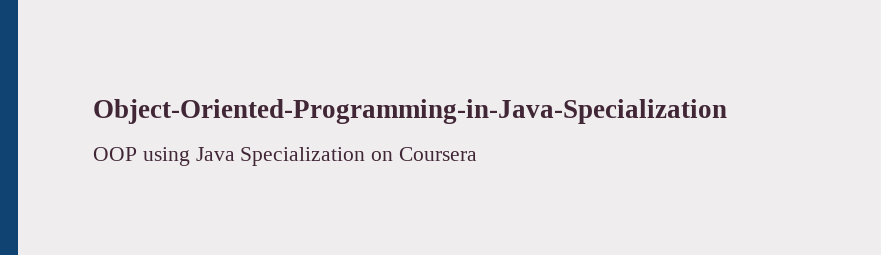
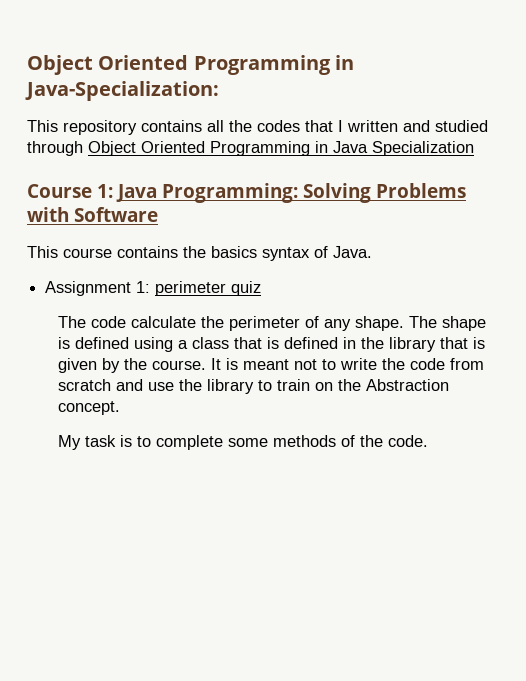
[93,99,727,124] [93,147,478,166] Object-Oriented-Programming-in-Java-Specialization // OOP using Java Specialization on Coursera -> [27,55,355,75] [25,81,219,101] [27,120,488,135] [27,141,474,156] [27,183,466,203] [27,207,158,222] [27,246,372,261] [45,281,262,296] [58,316,487,331] [58,337,486,352] [58,358,485,373] [58,379,450,394] [58,401,121,415] [58,435,429,450] Object Oriented Programming in Java-Specialization: // This repository contains all the codes that I written and studied through Object Oriented Programming in Java Specialization // Course 1: Java Programming: Solving Problems with Software // This course contains the basics syntax of Java. // Assignment 1: perimeter quiz // The code calculate the perimeter of any shape. The shape is defined using a class that is defined in the library that is given by the course. It is meant not to write the code from scratch and use the library to train on the Abstraction concept. // My task is to complete some methods of the code.

